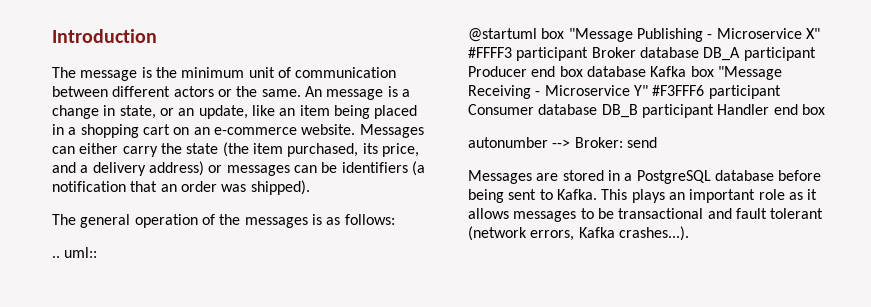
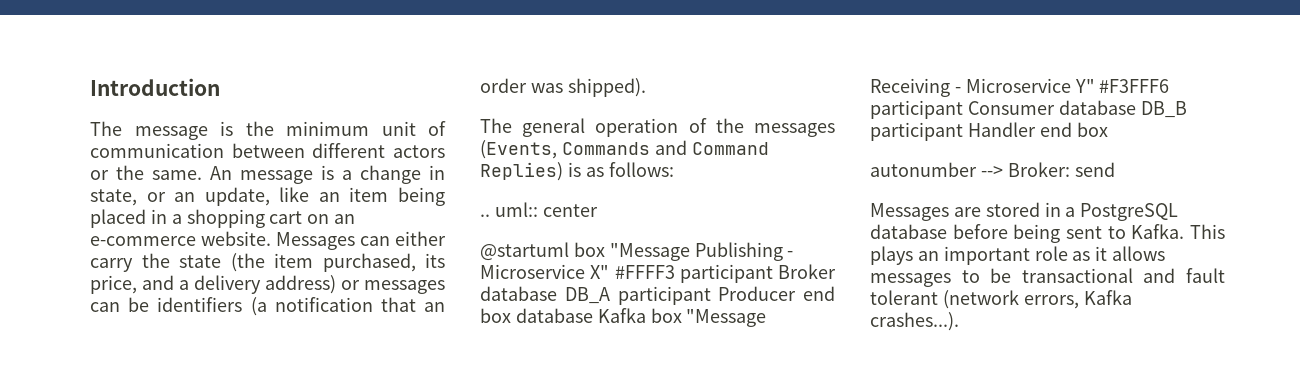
(308, 222) none -> [480,140,769,159] [480,162,563,181] (Events, Commands and Command Replies)
(98, 252) none -> [542,204,598,217] center

